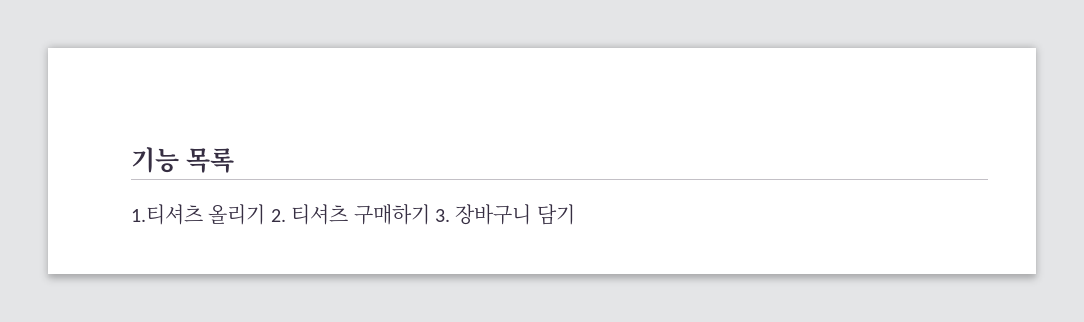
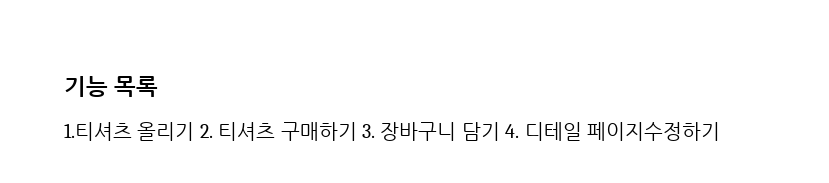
(575, 214) none -> [505,122,720,141] 4. 디테일 페이지수정하기

